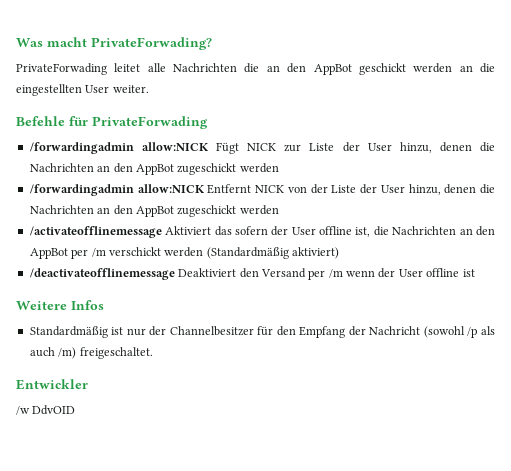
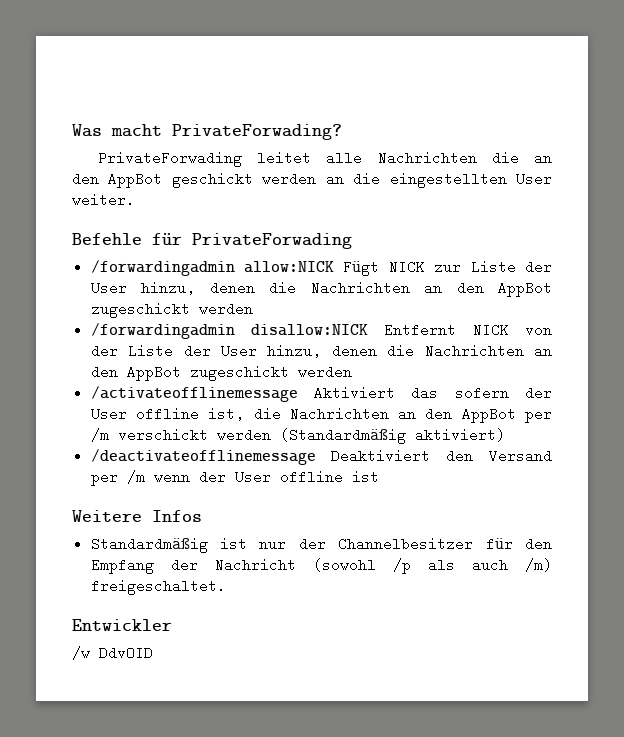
[137,184,205,193] allow:NICK -> [251,324,369,336] disallow:NICK

